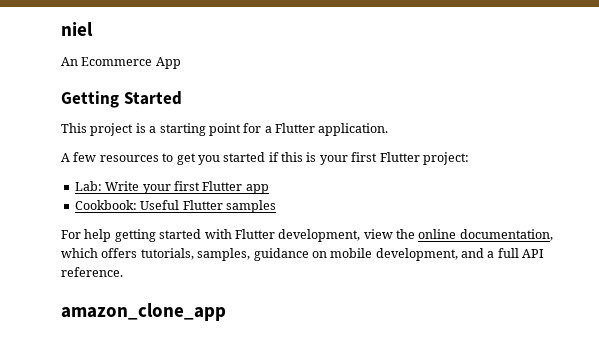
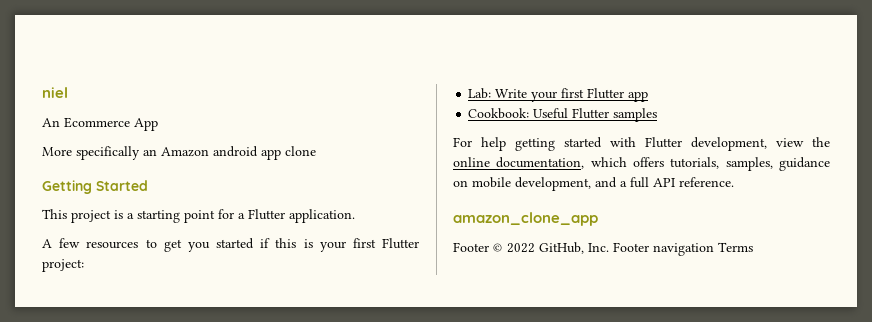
(181, 63) none -> [42,146,316,160] // More specifically an Amazon android app clone
(226, 312) none -> [453,242,753,256] // Footer © 2022 GitHub, Inc. Footer navigation Terms

